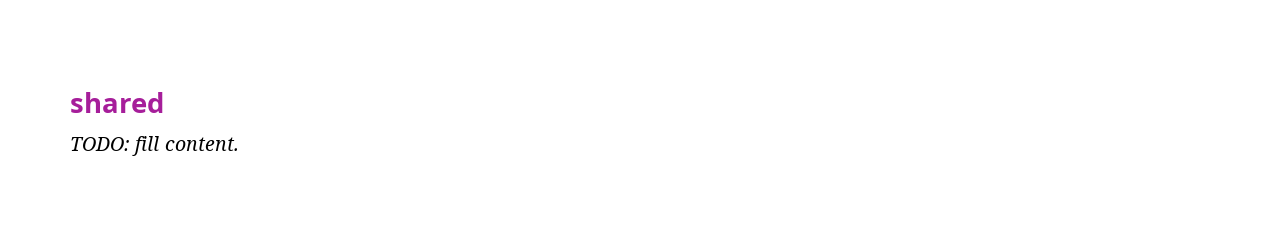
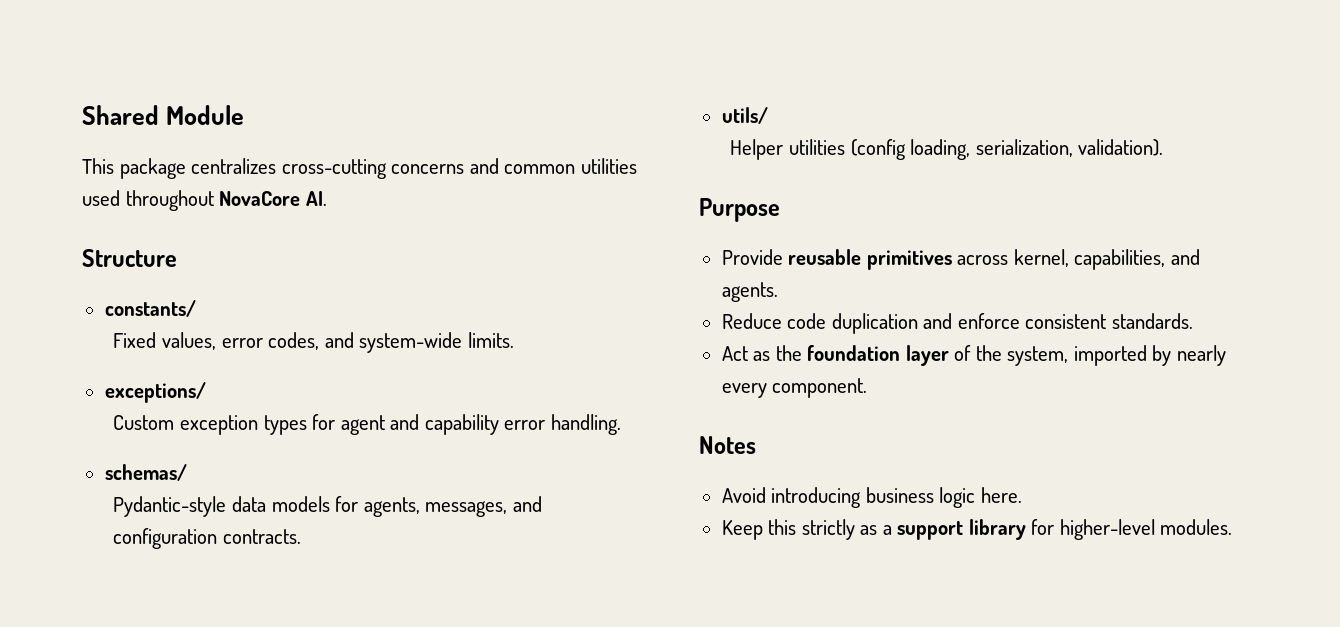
[70,92,164,113] [70,136,239,156] shared // TODO: fill content. -> [82,105,245,125] [82,158,637,179] [82,190,327,211] [82,249,177,267] [104,300,196,317] [113,332,514,353] [104,382,206,403] [113,414,621,435] [104,464,187,481] [113,496,542,517] [113,528,302,549] [721,107,768,124] [730,139,1164,160] [699,198,780,222] [721,249,1200,270] [721,282,778,302] [721,313,1193,334] [721,345,1226,366] [721,378,868,398] [699,436,756,454] [721,487,1022,508] [721,519,1233,540] Shared Module // This package centralizes cross-cutting concerns and common utilities used throughout NovaCore AI. // Structure // constants/ // Fixed values, error codes, and system-wide limits. // exceptions/ // Custom exception types for agent and capability error handling. // schemas/ // Pydantic-style data models for agents, messages, and configuration contracts. // utils/ // Helper utilities (config loading, serialization, validation). // Purpose // Provide reusable primitives across kernel, capabilities, and agents. // Reduce code duplication and enforce consistent standards. // Act as the foundation layer of the system, imported by nearly every component. // Notes // Avoid introducing business logic here. // Keep this strictly as a support library for higher-level modules.

